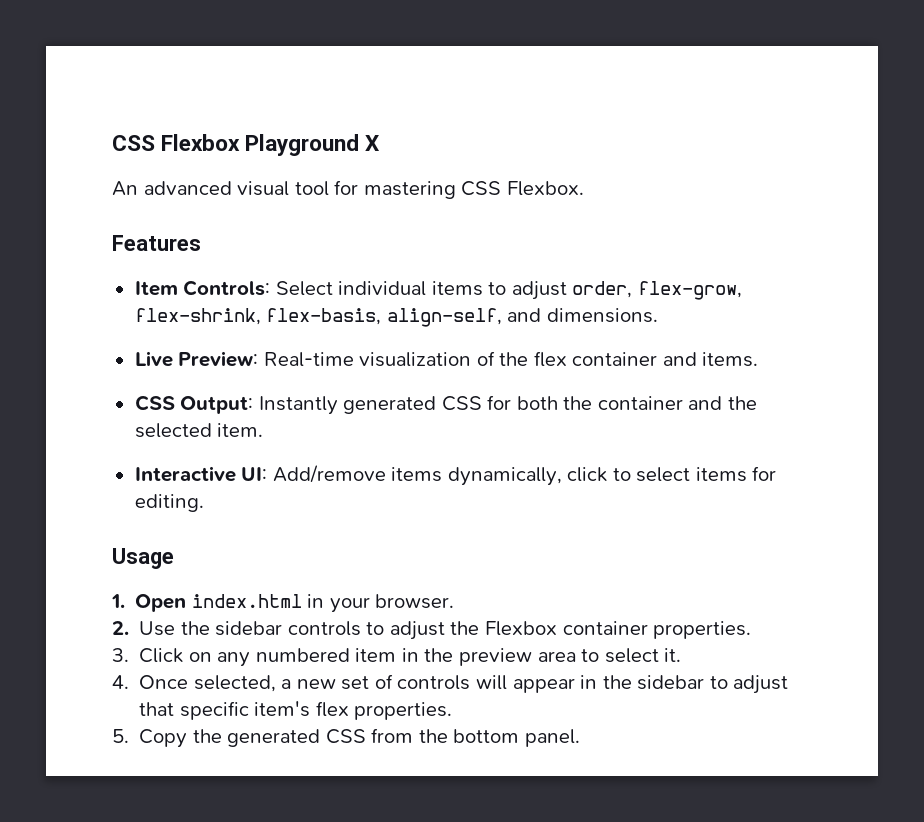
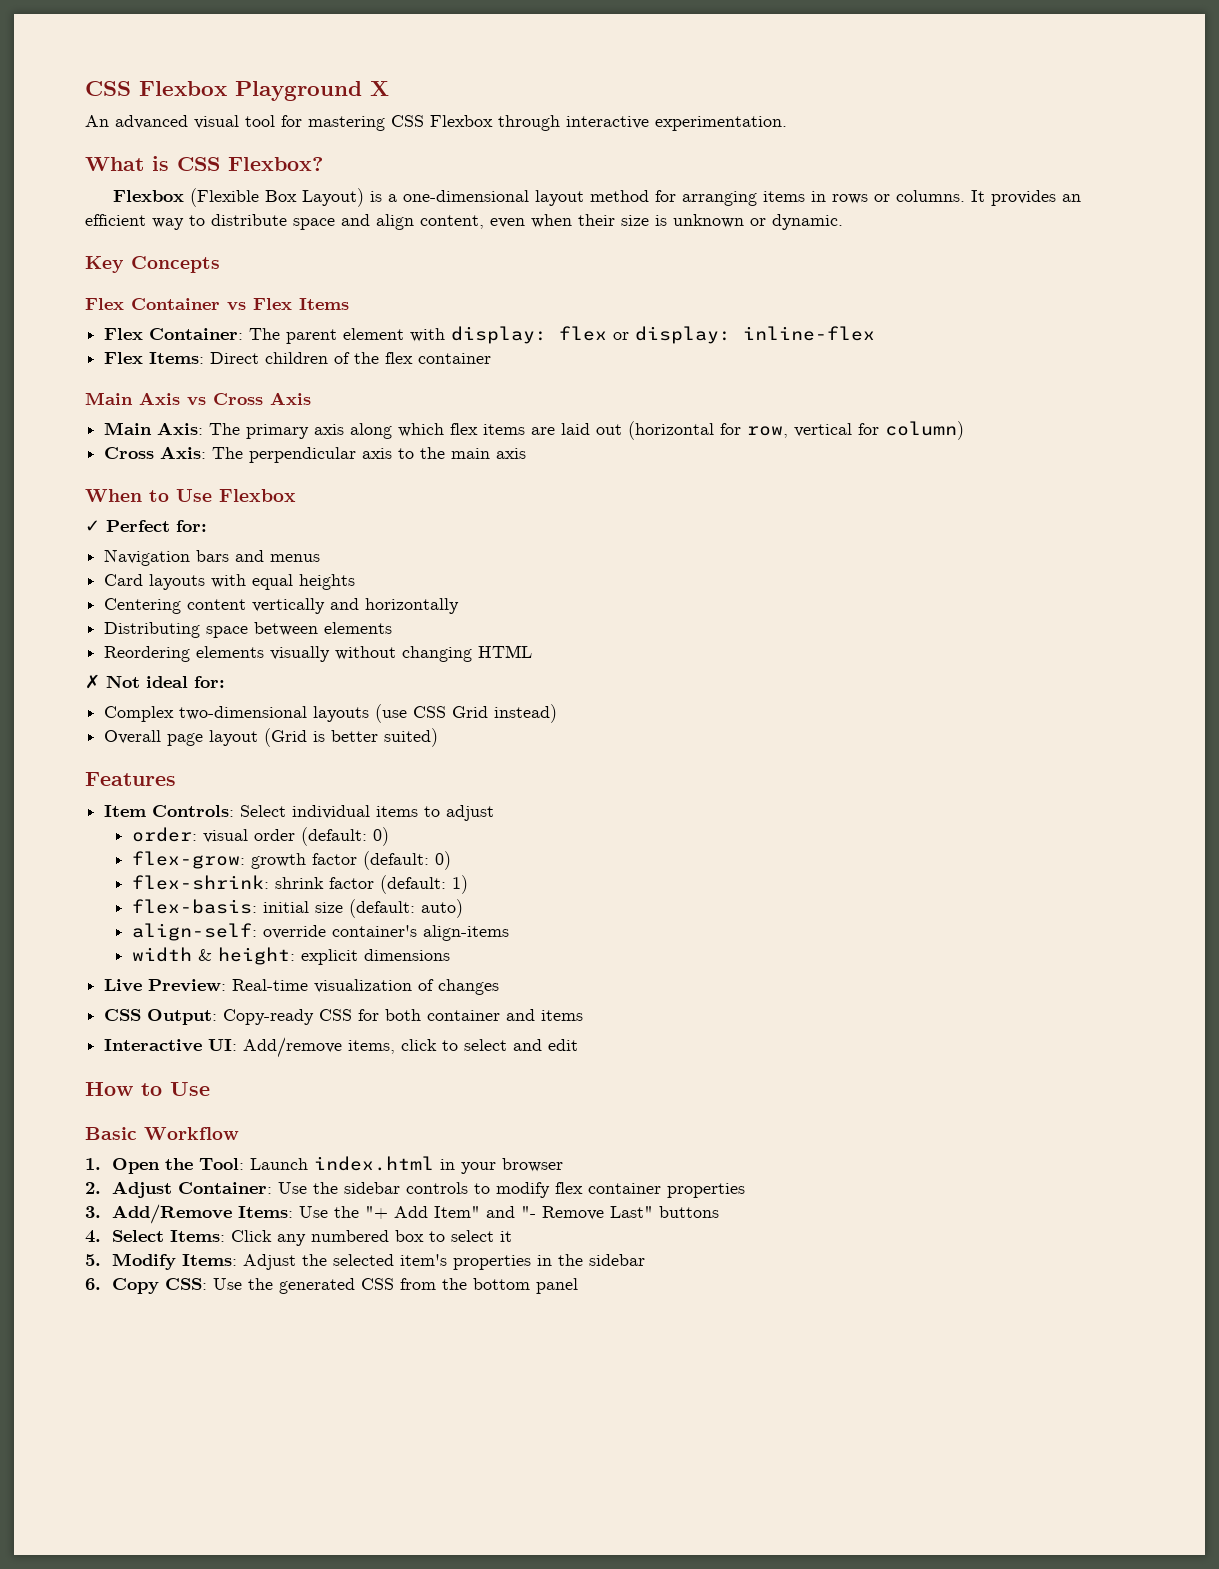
[506,181,584,196] Flexbox. -> [430,115,787,131] [85,156,323,171] [113,188,1082,207] [85,214,843,230] [85,256,220,273] [85,298,349,311] [104,326,876,344] [104,352,492,364] [85,392,311,406] [104,421,965,440] [104,446,527,463] [85,489,296,502] [85,520,207,532] [104,549,321,566] [104,574,356,590] [104,598,460,614] [104,622,393,638] [104,645,533,662] [85,674,225,689] [104,704,558,723] [104,728,439,747] Flexbox through interactive experimentation. // What is CSS Flexbox? // Flexbox (Flexible Box Layout) is a one-dimensional layout method for arranging items in rows or columns. It provides an efficient way to distribute space and align content, even when their size is unknown or dynamic. // Key Concepts // Flex Container vs Flex Items // Flex Container: The parent element with display: flex or display: inline-flex // Flex Items: Direct children of the flex container // Main Axis vs Cross Axis // Main Axis: The primary axis along which flex items are laid out (horizontal for row, vertical for column) // Cross Axis: The perpendicular axis to the main axis // When to Use Flexbox // ✓ Perfect for: // Navigation bars and menus // Card layouts with equal heights // Centering content vertically and horizontally // Distributing space between elements // Reordering elements visually without changing HTML // ✗ Not ideal for: // Complex two-dimensional layouts (use CSS Grid instead) // Overall page layout (Grid is better suited)
[572,281,742,300] [134,308,658,327] order, flex-grow, flex-shrink, flex-basis, align-self, and dimensions. -> [131,827,389,846] [131,851,451,870] [131,875,468,894] [131,899,463,918] [131,923,509,941] [131,947,450,965] // order: visual order (default: 0) // flex-grow: growth factor (default: 0) // flex-shrink: shrink factor (default: 1) // flex-basis: initial size (default: auto) // align-self: override container's align-items // width & height: explicit dimensions
[499,351,759,367] the flex container and items. -> [438,979,500,995] changes
[258,396,437,415] Instantly generated -> [223,1009,315,1025] Copy-ready
[563,396,757,410] [134,423,264,438] the container and the selected item. -> [427,1009,584,1021] container and items
[391,467,562,486] items dynamically, -> [348,1040,396,1054] items,
[695,466,777,482] [134,494,204,512] [112,548,174,569] items for editing. // Usage -> [513,1039,579,1051] [85,1082,210,1096] [85,1127,239,1140] and edit // How to Use // Basic Workflow
(187, 603) none -> [165,1158,309,1170] the Tool: Launch
[375,594,455,609] browser. -> [502,1158,564,1172] browser
(129, 628) none -> [112,1181,273,1198] Adjust Container:
[389,621,752,640] [112,648,682,667] [112,674,789,694] [139,701,453,720] [112,729,188,748] adjust the Flexbox container properties. // 3. Click on any numbered item in the preview area to select it. // 4. Once selected, a new set of controls will appear in the sidebar to adjust that specific item's flex properties. // 5. Copy -> [496,1182,746,1198] [85,1204,720,1224] [85,1230,513,1246] [85,1253,646,1270] [85,1278,243,1294] modify flex container properties // 3. Add/Remove Items: Use the "+ Add Item" and "- Remove Last" buttons // 4. Select Items: Click any numbered box to select it // 5. Modify Items: Adjust the selected item's properties in the sidebar // 6. Copy CSS: Use
[524,729,580,747] panel. -> [536,1278,579,1294] panel

